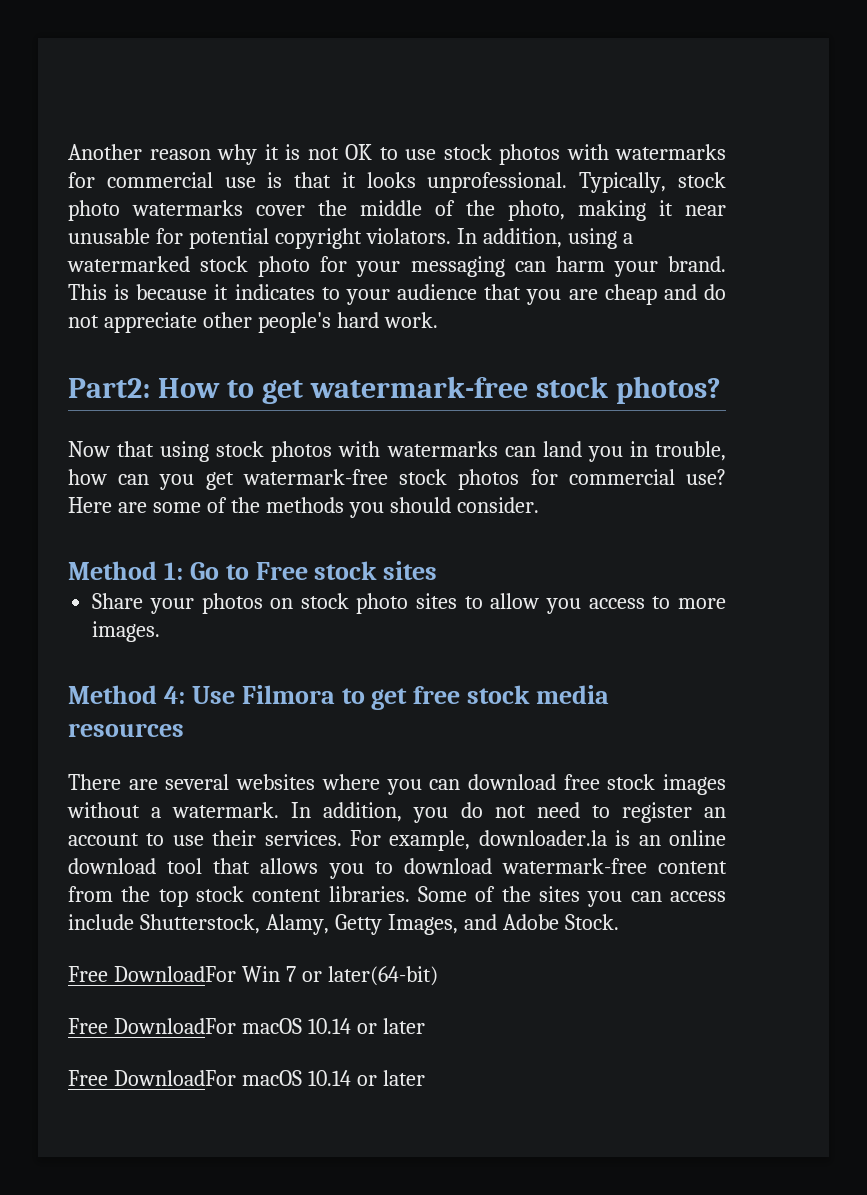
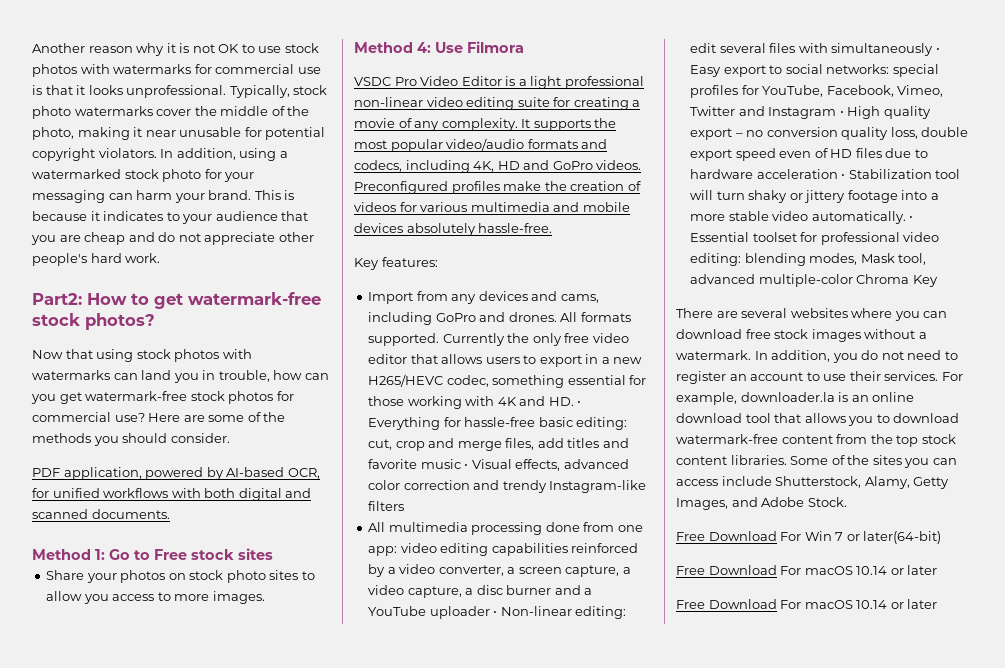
(539, 505) none -> [32,467,320,480] [32,488,312,501] [32,509,170,519] // PDF application, powered by AI-based OCR, for unified workflows with both digital and scanned documents.
[341,685,610,710] [68,723,184,737] to get free stock media resources -> [354,76,644,89] [354,97,641,110] [354,118,617,131] [354,138,608,152] [354,160,642,173] [354,181,641,194] [354,202,630,212] [354,223,553,236] [354,257,438,270] [368,291,599,304] [368,312,631,325] [368,333,629,346] [368,354,643,367] [368,374,647,388] [368,396,582,409] [368,417,628,430] [368,438,629,451] [368,459,629,471] [368,480,647,493] [368,501,405,511] [368,522,643,535] [368,543,639,556] [368,564,631,577] [368,585,593,598] [368,606,627,619] [690,43,940,56] [690,64,939,77] [690,85,944,98] [690,106,931,119] [690,127,969,140] [690,148,928,161] [690,169,961,179] [690,190,939,203] [690,211,914,224] [690,232,940,245] [690,253,927,266] [690,274,938,287] // VSDC Pro Video Editor is a light professional non-linear video editing suite for creating a movie of any complexity. It supports the most popular video/audio formats and codecs, including 4K, HD and GoPro videos. Preconfigured profiles make the creation of videos for various multimedia and mobile devices absolutely hassle-free. // Key features: // Import from any devices and cams, including GoPro and drones. All formats supported. Сurrently the only free video editor that allows users to export in a new H265/HEVC codec, something essential for those working with 4K and HD. • Everything for hassle-free basic editing: cut, crop and merge files, add titles and favorite music • Visual effects, advanced color correction and trendy Instagram-like filters // All multimedia processing done from one app: video editing capabilities reinforced by a video converter, a screen capture, a video capture, a disc burner and a YouTube uploader • Non-linear editing: edit several files with simultaneously • Easy export to social networks: special profiles for YouTube, Facebook, Vimeo, Twitter and Instagram • High quality export – no conversion quality loss, double export speed even of HD files due to hardware acceleration • Stabilization tool will turn shaky or jittery footage into a more stable video automatically. • Essential toolset for professional video editing: blending modes, Mask tool, advanced multiple-color Chroma Key
[113,966,236,982] DownloadFor -> [708,531,802,541] Download For
[113,1018,236,1034] DownloadFor -> [708,565,802,575] Download For
[113,1070,236,1086] DownloadFor -> [708,599,802,609] Download For

